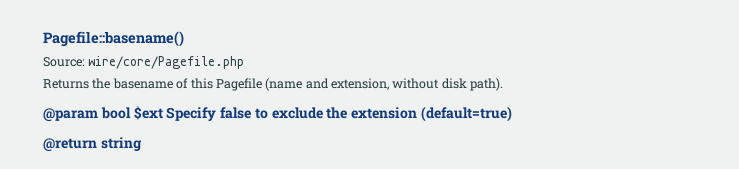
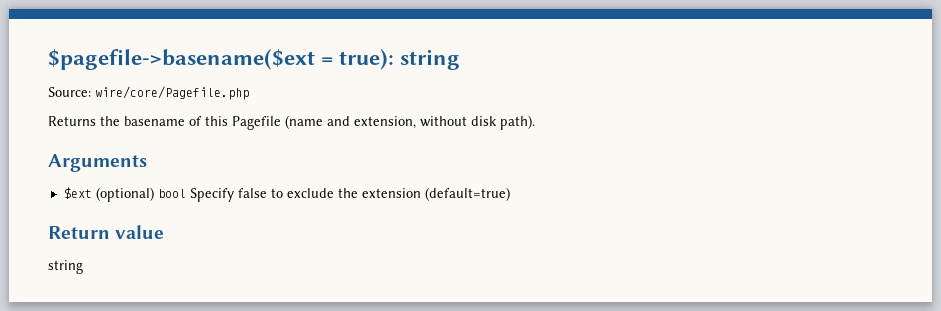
[43,31,184,47] Pagefile::basename() -> [48,49,461,70] $pagefile->basename($ext = true): string
[43,106,163,122] @param bool $ext -> [48,154,147,172] [63,187,186,202] Arguments // $ext (optional) bool
[43,138,97,152] @return -> [48,225,165,239] Return value //

